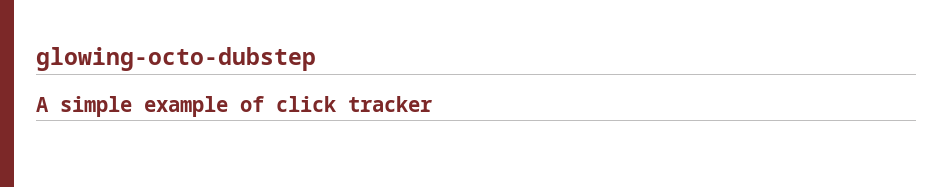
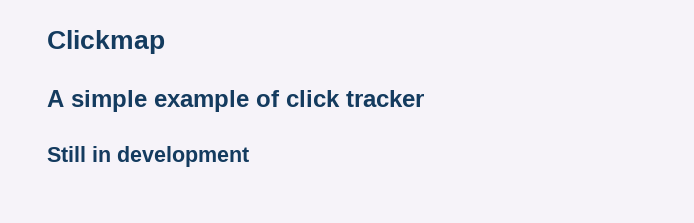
[36,47,316,71] glowing-octo-dubstep -> [47,30,165,54] Clickmap
(432, 104) none -> [47,146,249,167] // Still in development

